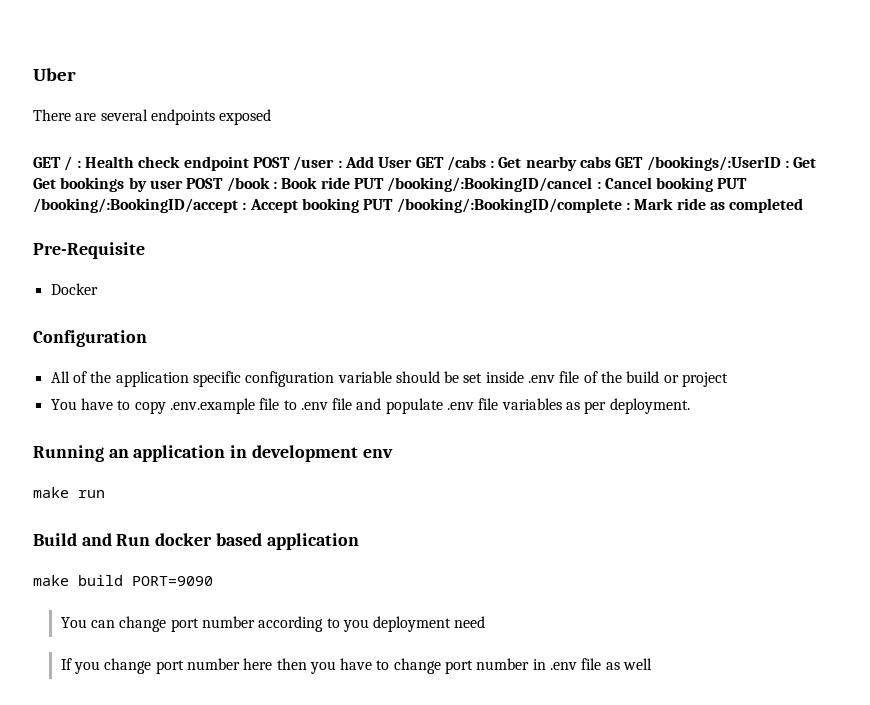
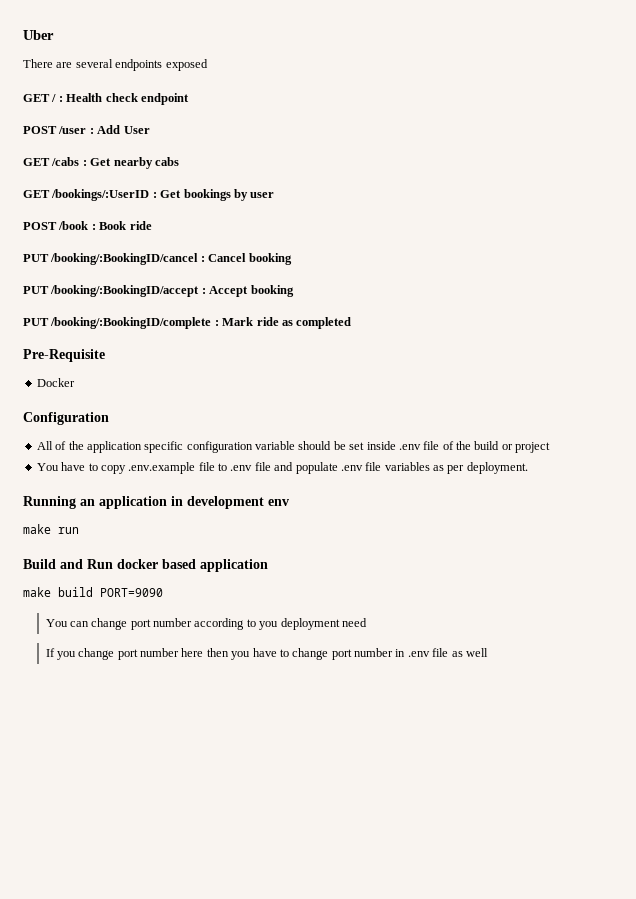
(249, 163) none -> (189, 99) //
(413, 162) none -> (150, 130) //
(612, 162) none -> (179, 161) //
[33,178,56,189] Get -> (182, 194) none
(183, 184) none -> (275, 195) //
(350, 183) none -> (152, 225) //
(714, 184) none -> (292, 259) //
(359, 205) none -> (294, 291) //

